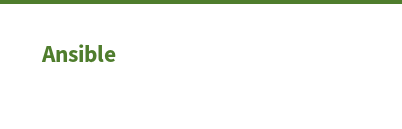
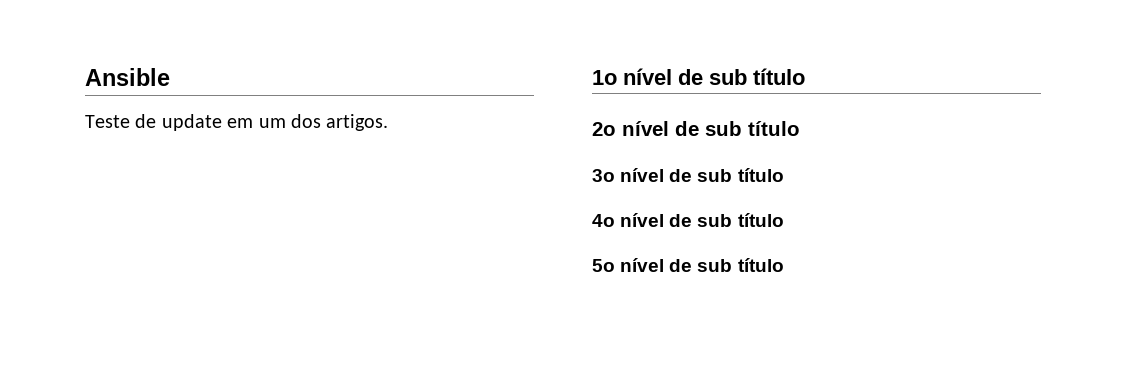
(116, 53) none -> [85,114,389,131] [592,68,805,85] [592,121,800,136] [592,168,784,182] [592,213,784,227] [592,258,784,272] // Teste de update em um dos artigos. // 1o nível de sub título // 2o nível de sub título // 3o nível de sub título // 4o nível de sub título // 5o nível de sub título

